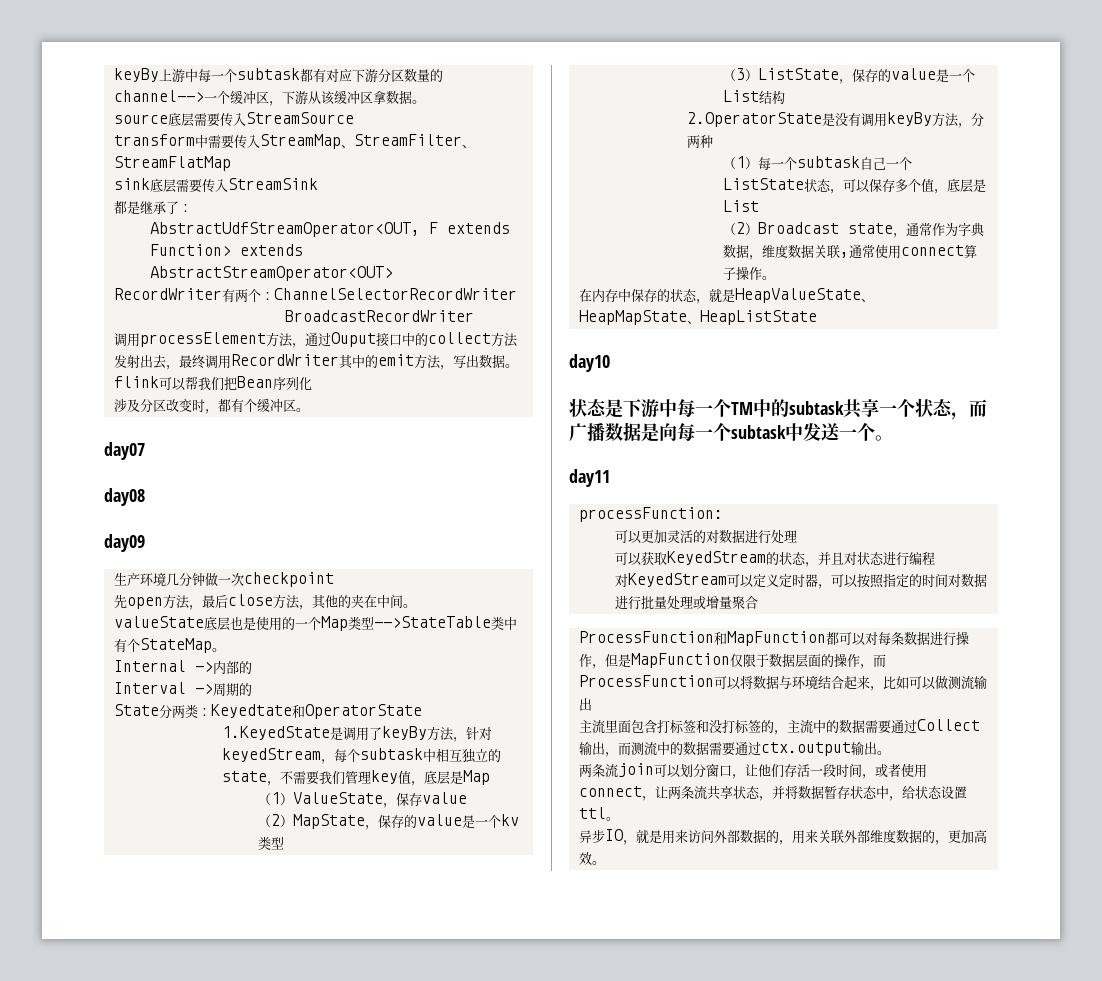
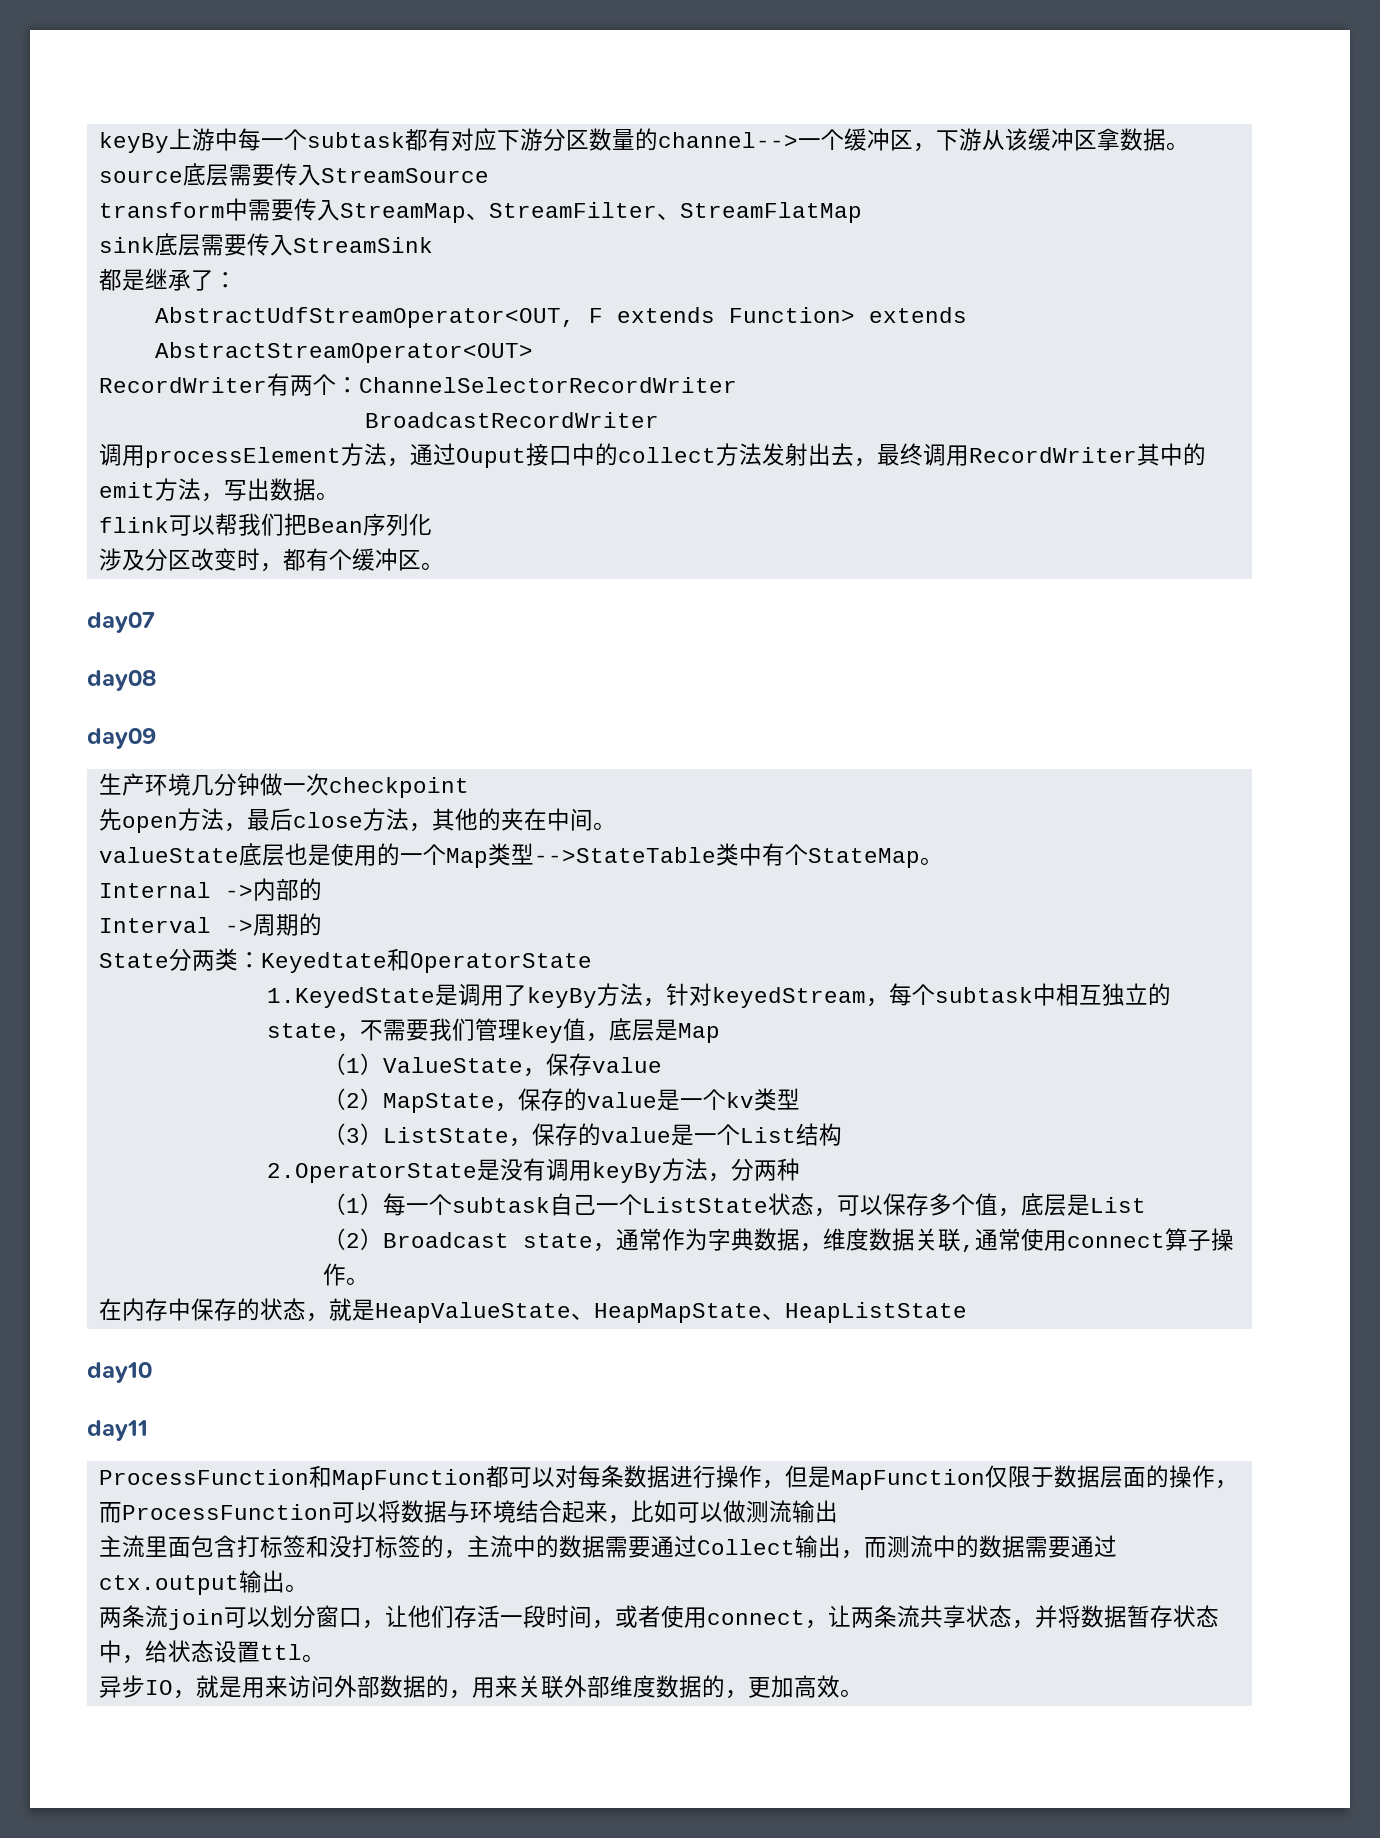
[569,398,987,420] [569,422,893,442] [569,469,610,487] [579,507,724,522] [615,529,798,544] [615,551,936,567] [615,573,988,589] [615,595,759,610] 状态是下游中每一个TM中的subtask共享一个状态，而广播数据是向每一个subtask中发送一个。 // day11 // processFunction: // 可以更加灵活的对数据进行处理 // 可以获取KeyedStream的状态，并且对状态进行编程 // 对KeyedStream可以定义定时器，可以按照指定的时间对数据进行批量处理或增量聚合 -> [87,1420,148,1441] day11

